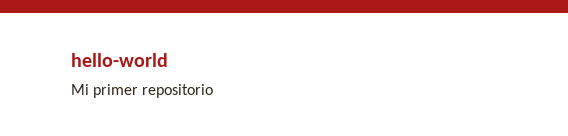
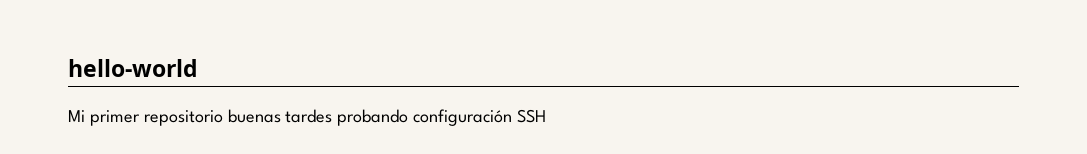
(214, 91) none -> [227,109,547,126] buenas tardes probando configuración SSH

